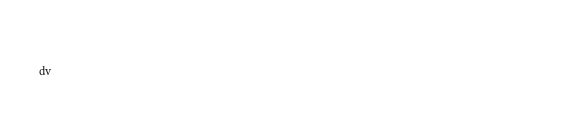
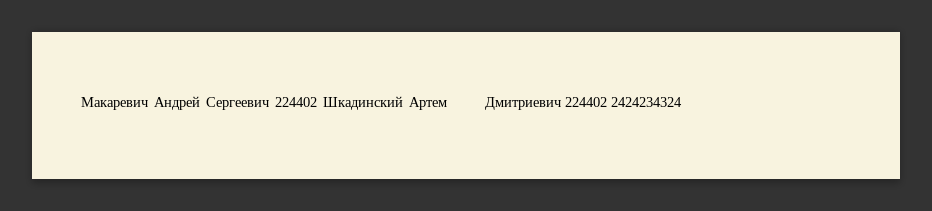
[39,66,52,76] dv -> [81,96,682,110] Макаревич Андрей Сергеевич 224402 Шкадинский Артем Дмитриевич 224402 2424234324

